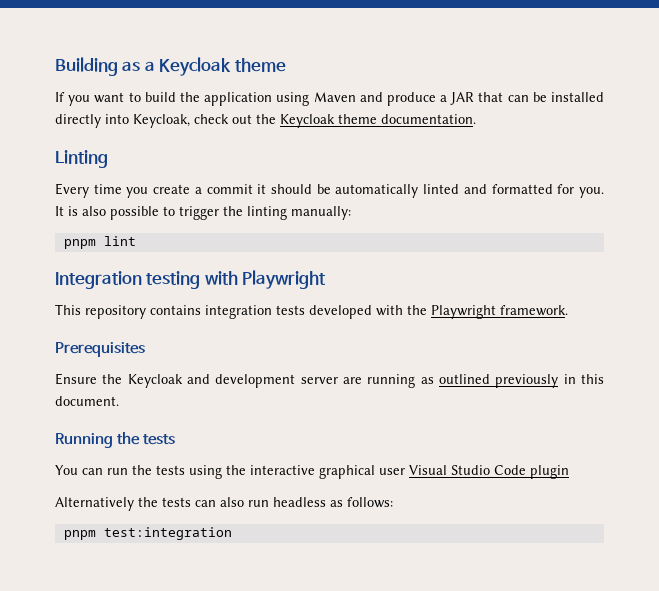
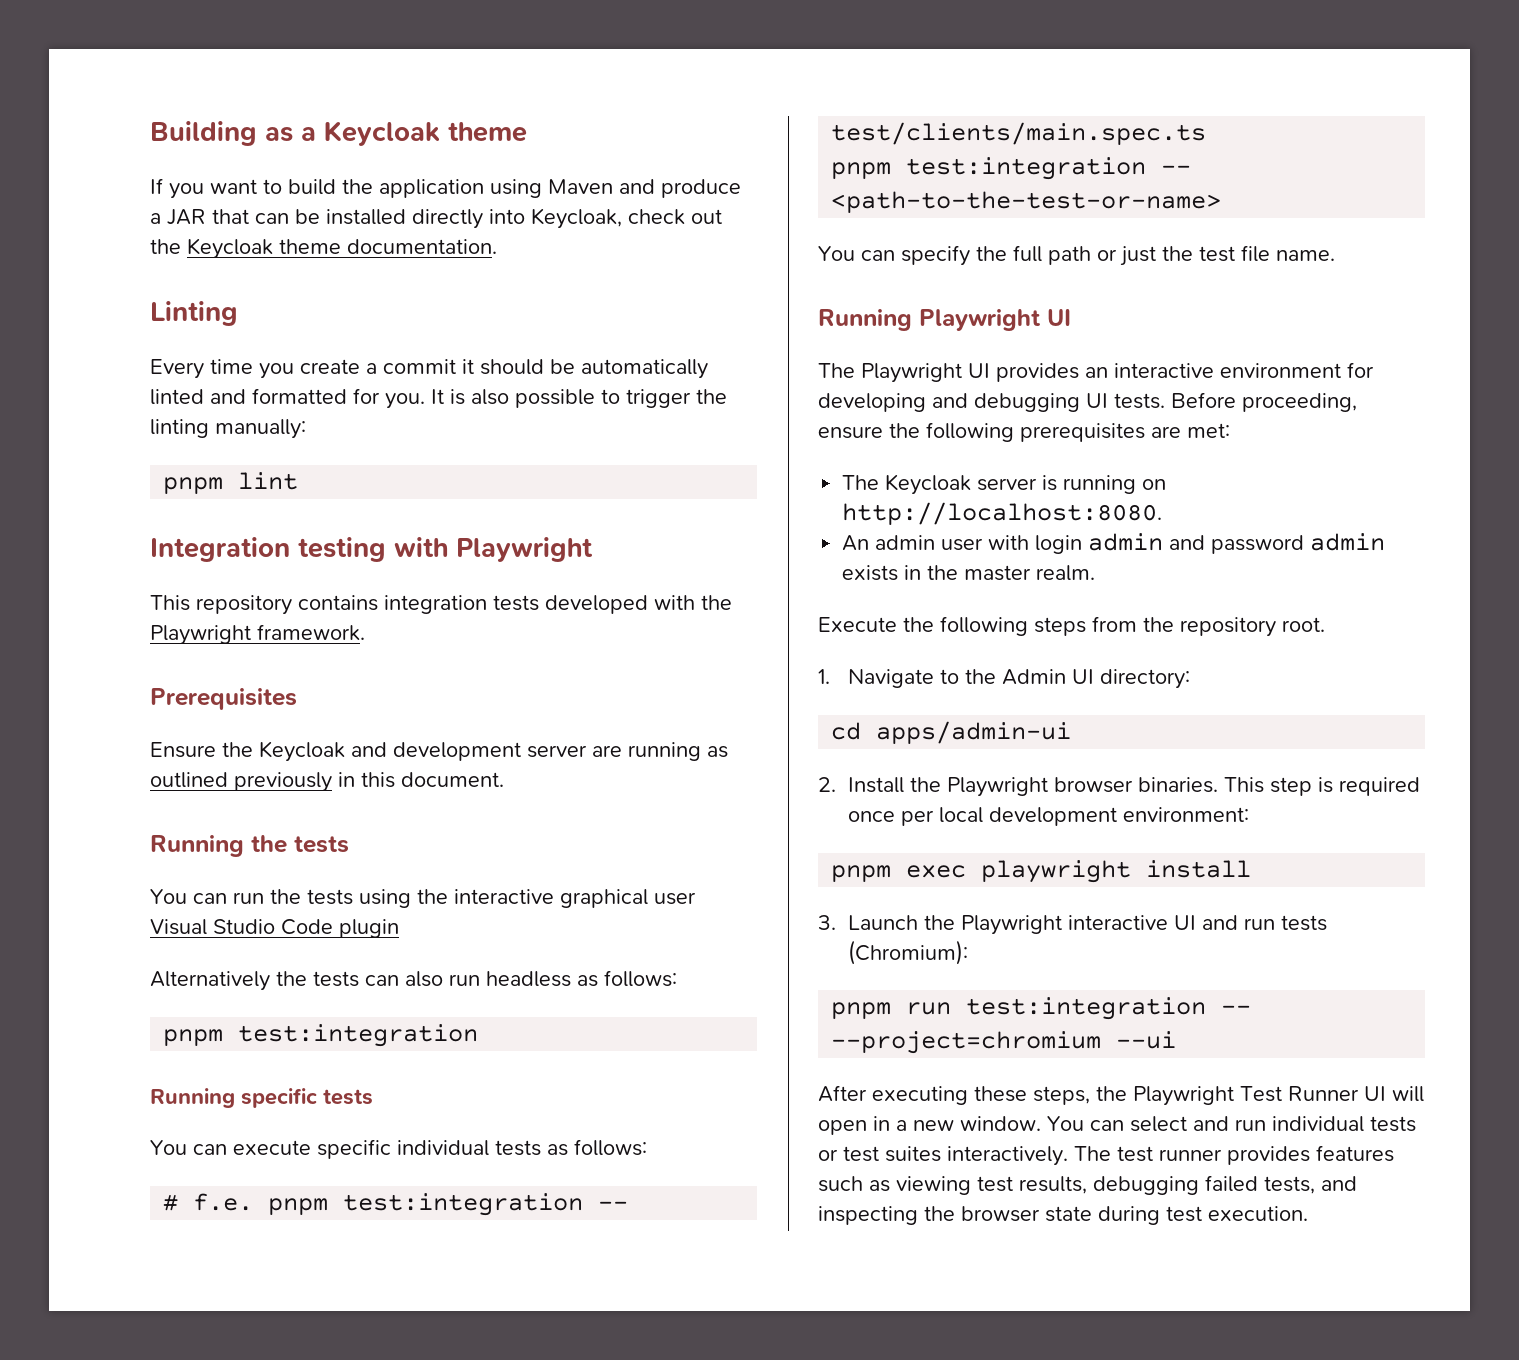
(232, 533) none -> [150,1088,373,1108] [150,1139,647,1159] [163,1193,629,1216] [831,122,1207,145] [831,157,1192,180] [831,191,1222,213] [818,245,1335,266] [818,309,1071,331] [818,362,1374,383] [818,392,1357,412] [818,422,1230,442] [842,474,1167,495] [842,502,1163,525] [842,533,1386,554] [842,565,1096,581] [818,616,1325,637] [818,669,1191,689] [831,721,1072,744] [818,777,1421,797] [848,807,1250,826] [831,860,1252,883] [818,915,1328,935] [848,940,969,965] [831,997,1252,1020] [831,1031,1177,1054] [818,1085,1424,1106] [818,1116,1416,1135] [818,1145,1394,1166] [818,1175,1357,1195] [818,1206,1308,1225] // Running specific tests // You can execute specific individual tests as follows: // # f.e. pnpm test:integration -- test/clients/main.spec.ts // pnpm test:integration -- <path-to-the-test-or-name> // You can specify the full path or just the test file name. // Running Playwright UI // The Playwright UI provides an interactive environment for developing and debugging UI tests. Before proceeding, ensure the following prerequisites are met: // The Keycloak server is running on http://localhost:8080. // An admin user with login admin and password admin exists in the master realm. // Execute the following steps from the repository root. // 1. Navigate to the Admin UI directory: // cd apps/admin-ui // 2. Install the Playwright browser binaries. This step is required once per local development environment: // pnpm exec playwright install // 3. Launch the Playwright interactive UI and run tests (Chromium): // pnpm run test:integration -- --project=chromium --ui // After executing these steps, the Playwright Test Runner UI will open in a new window. You can select and run individual tests or test suites interactively. The test runner provides features such as viewing test results, debugging failed tests, and inspecting the browser state during test execution.

